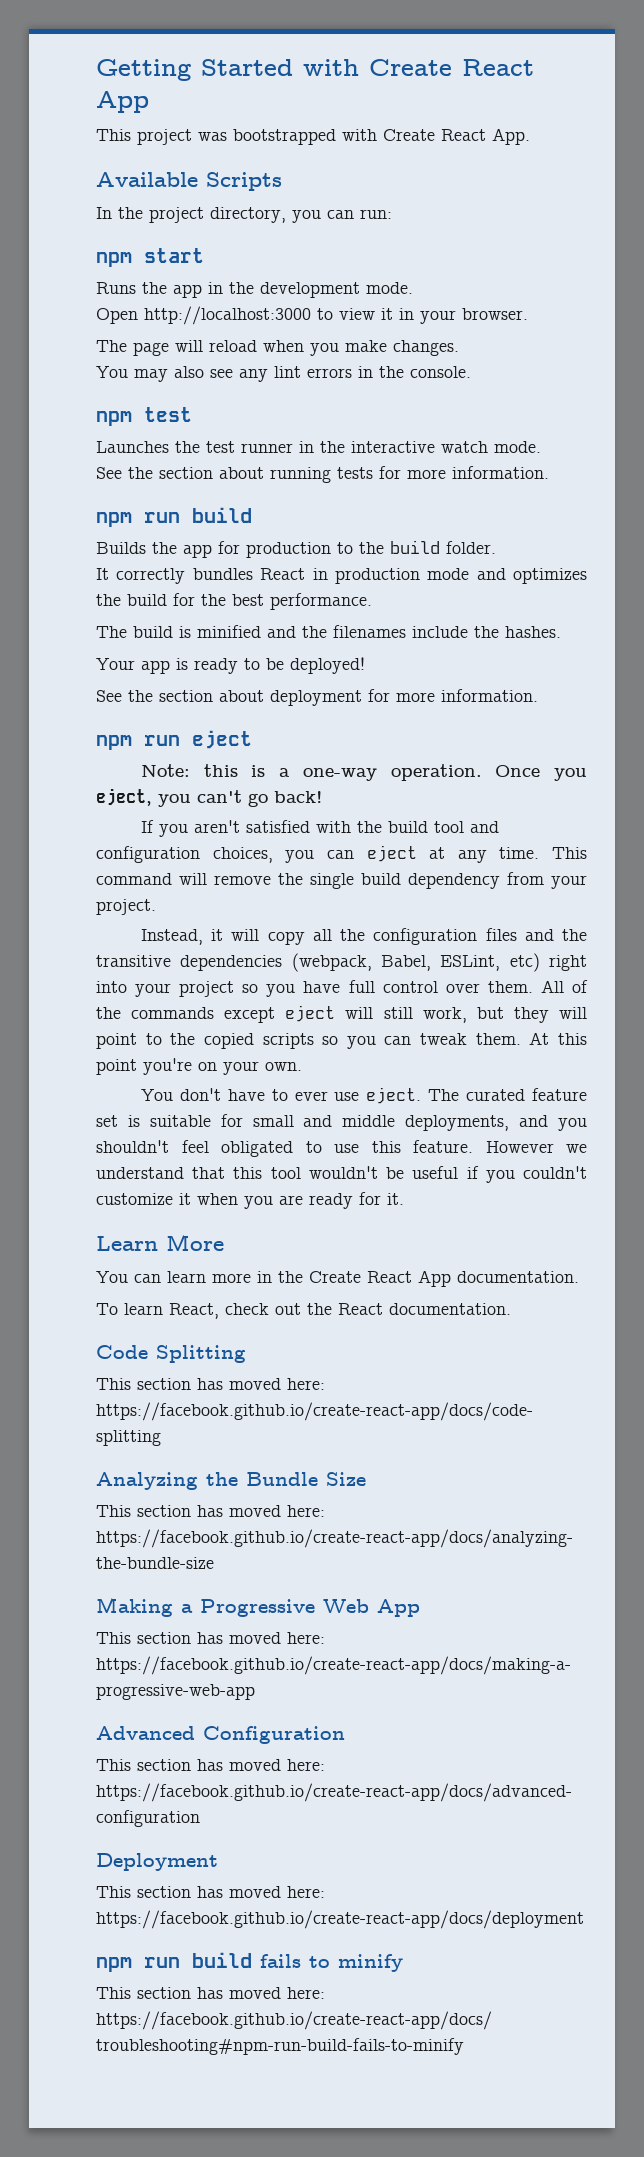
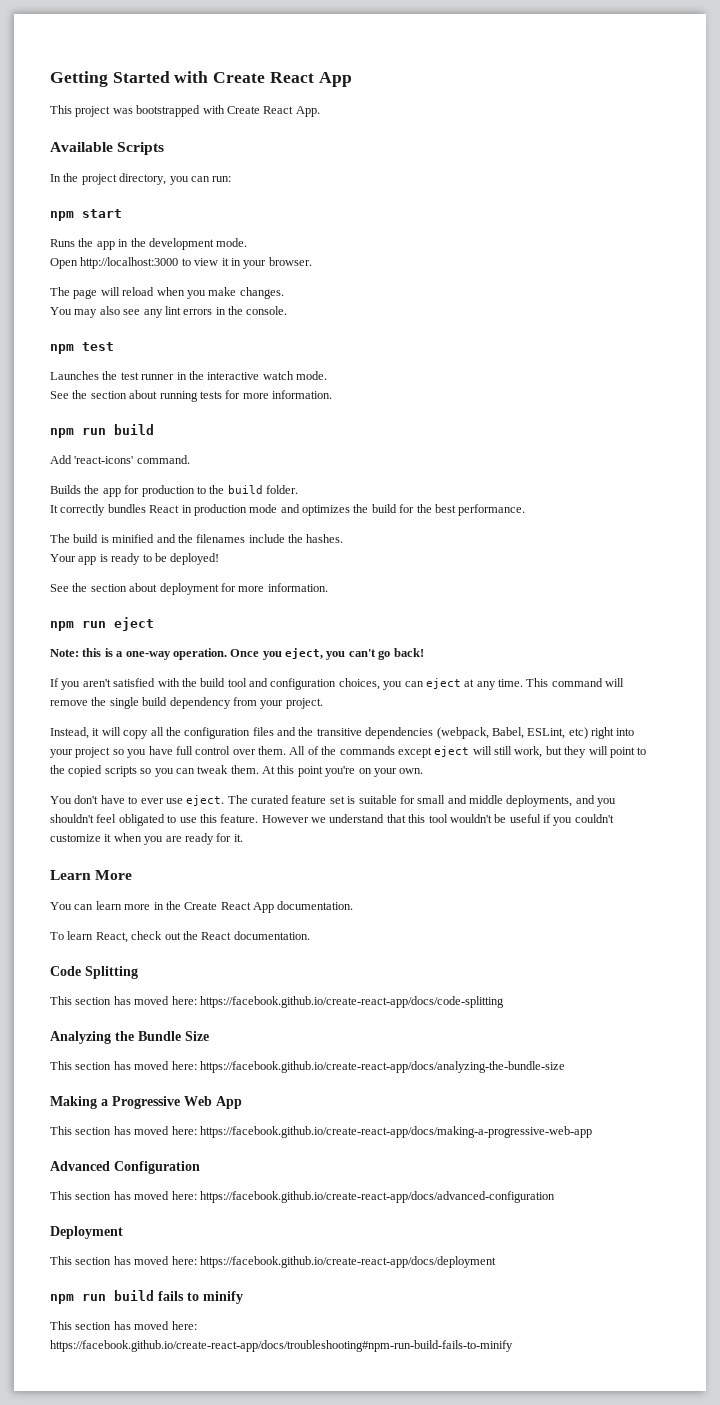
(252, 515) none -> [50,455,190,464] // Add 'react-icons' command.

